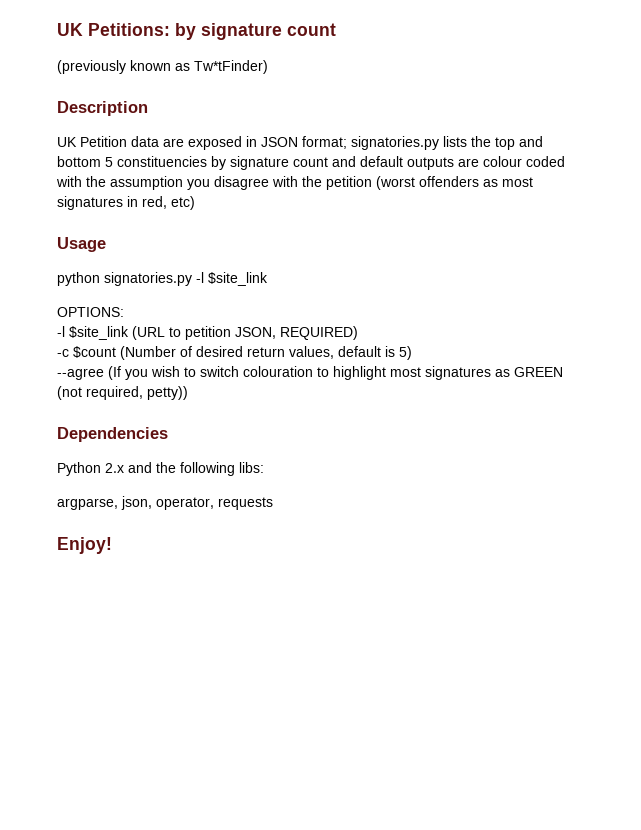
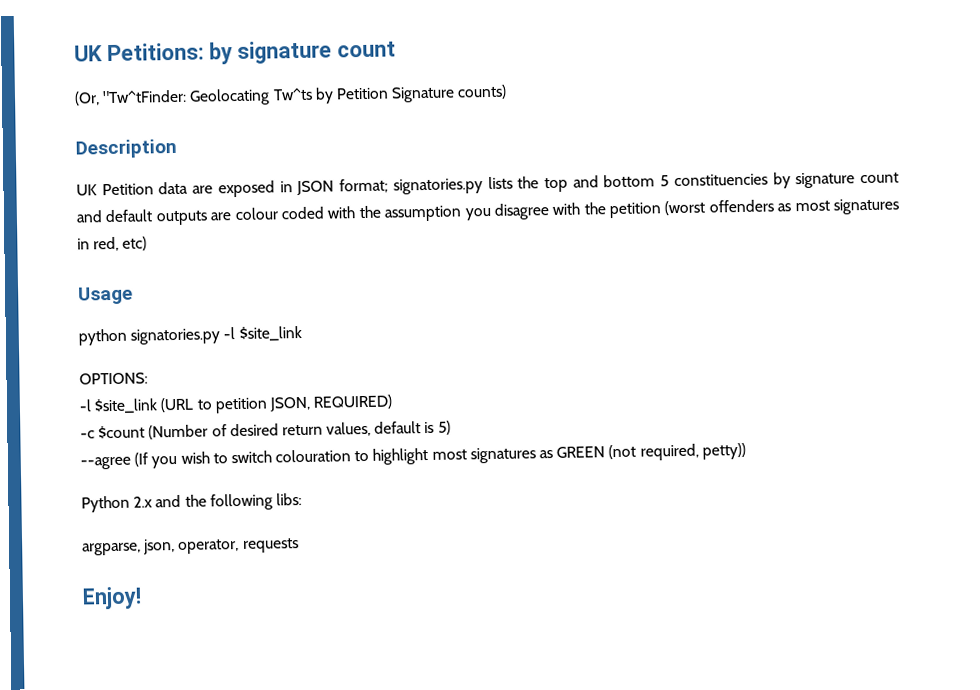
[57,60,268,74] (previously known as Tw*tFinder) -> [74,84,508,106] (Or, "Tw^tFinder: Geolocating Tw^ts by Petition Signature counts)
[57,427,168,442] // Dependencies -> (746, 451) none

